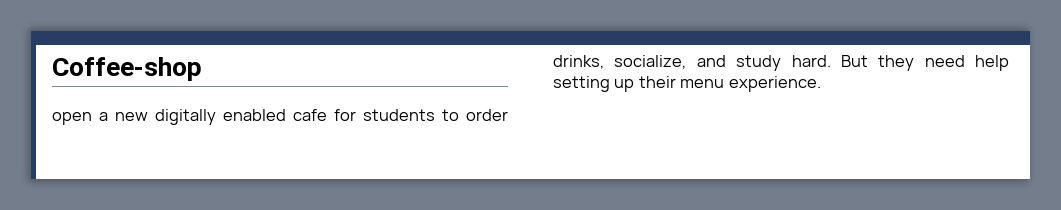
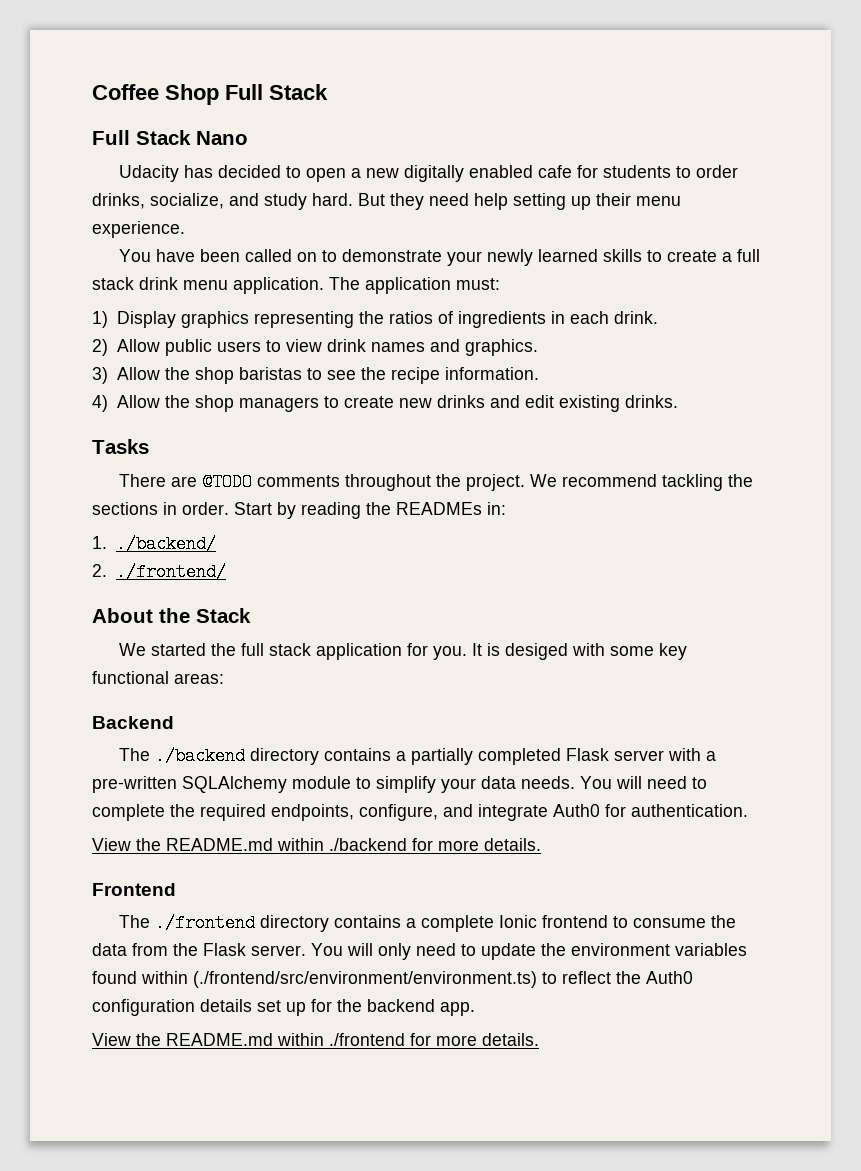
[52,57,202,81] Coffee-shop // -> [92,84,328,105] [92,130,248,145] [119,165,302,182] Coffee Shop Full Stack // Full Stack Nano // Udacity has decided to
(821, 84) none -> [119,249,761,266] [92,277,500,294] [92,311,658,328] [92,339,538,356] [92,367,539,384] [92,395,678,412] [92,439,149,454] [119,473,754,491] [92,502,506,519] [92,535,216,553] [92,563,226,581] [92,608,251,623] [119,643,688,660] [92,671,224,684] [92,716,174,729] [119,747,717,765] [92,776,707,793] [92,804,748,821] [92,838,541,851] [92,883,176,896] [119,914,737,932] [92,943,747,960] [92,971,693,988] [92,999,475,1016] [92,1033,539,1046] // You have been called on to demonstrate your newly learned skills to create a full stack drink menu application. The application must: // 1) Display graphics representing the ratios of ingredients in each drink. // 2) Allow public users to view drink names and graphics. // 3) Allow the shop baristas to see the recipe information. // 4) Allow the shop managers to create new drinks and edit existing drinks. // Tasks // There are @TODO comments throughout the project. We recommend tackling the sections in order. Start by reading the READMEs in: // 1. ./backend/ // 2. ./frontend/ // About the Stack // We started the full stack application for you. It is desiged with some key functional areas: // Backend // The ./backend directory contains a partially completed Flask server with a pre-written SQLAlchemy module to simplify your data needs. You will need to complete the required endpoints, configure, and integrate Auth0 for authentication. // View the README.md within ./backend for more details. // Frontend // The ./frontend directory contains a complete Ionic frontend to consume the data from the Flask server. You will only need to update the environment variables found within (./frontend/src/environment/environment.ts) to reflect the Auth0 configuration details set up for the backend app. // View the README.md within ./frontend for more details.

